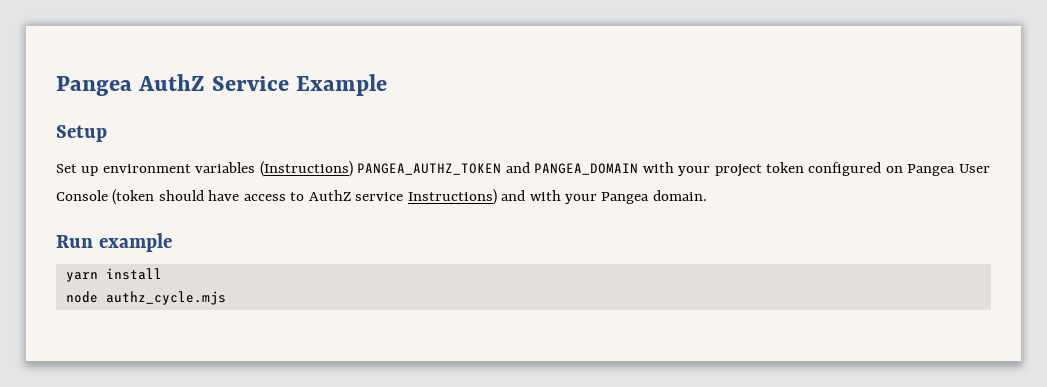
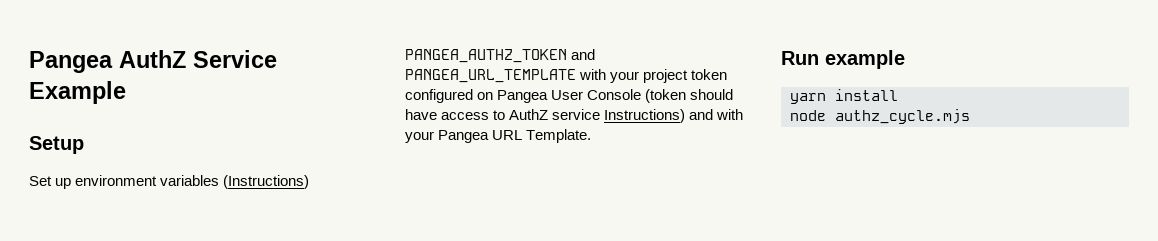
[534,163,639,175] PANGEA_DOMAIN -> [405,69,576,83] PANGEA_URL_TEMPLATE
[652,190,707,201] domain. -> [492,129,592,143] URL Template.

